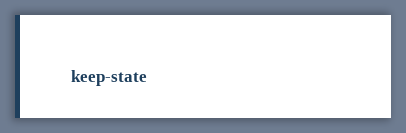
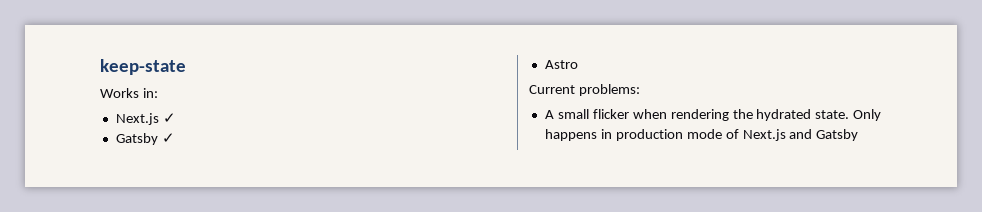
(147, 78) none -> [100,88,158,98] [115,113,176,125] [115,133,175,145] [544,60,578,69] [529,84,640,96] [544,109,882,121] [544,129,859,141] // Works in: // Next.js ✓ // Gatsby ✓ // Astro // Current problems: // A small flicker when rendering the hydrated state. Only happens in production mode of Next.js and Gatsby

